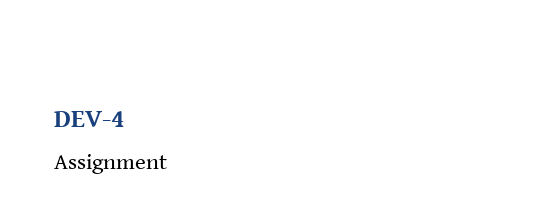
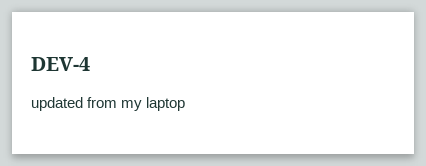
[54,154,167,174] Assignment -> [31,97,186,111] updated from my laptop

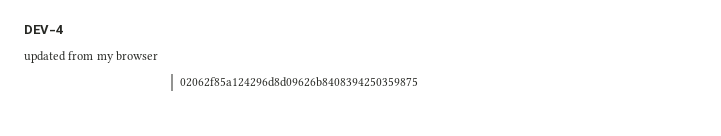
[146,97,186,111] laptop -> [116,51,159,61] [179,77,418,87] browser // 02062f85a124296d8d09626b8408394250359875

